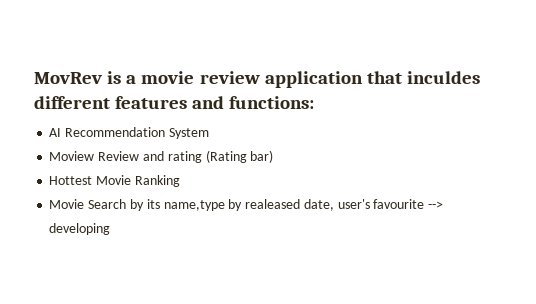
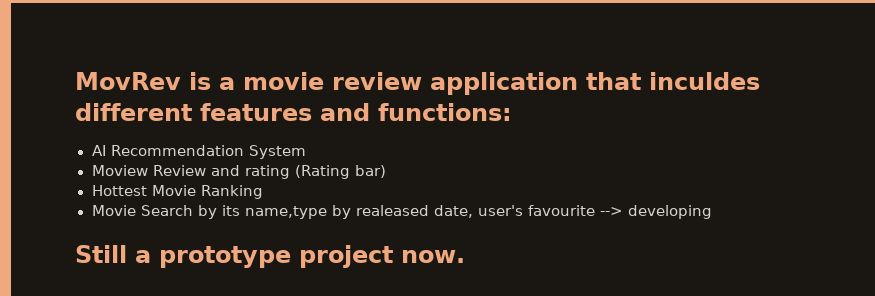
(111, 229) none -> [75,245,465,268] // Still a prototype project now.

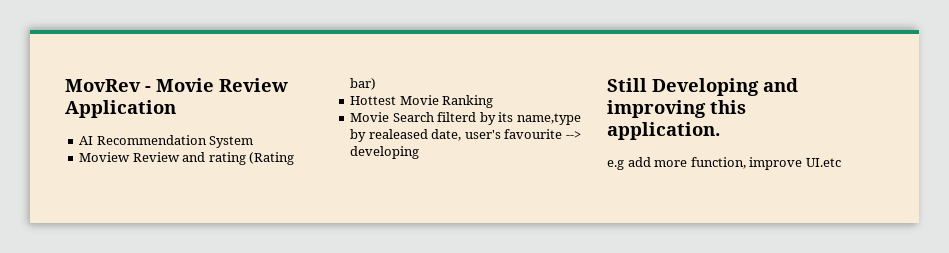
[189,72,760,95] [75,103,512,121] is a movie review application that inculdes different features and functions: -> [145,78,288,92] [65,100,176,118] - Movie Review Application
(193, 210) none -> [437,112,477,122] filterd
[135,245,465,268] a prototype project now. -> [652,78,798,96] [607,100,746,118] [607,122,720,140] [607,157,841,170] Developing and improving this application. // e.g add more function, improve UI.etc

